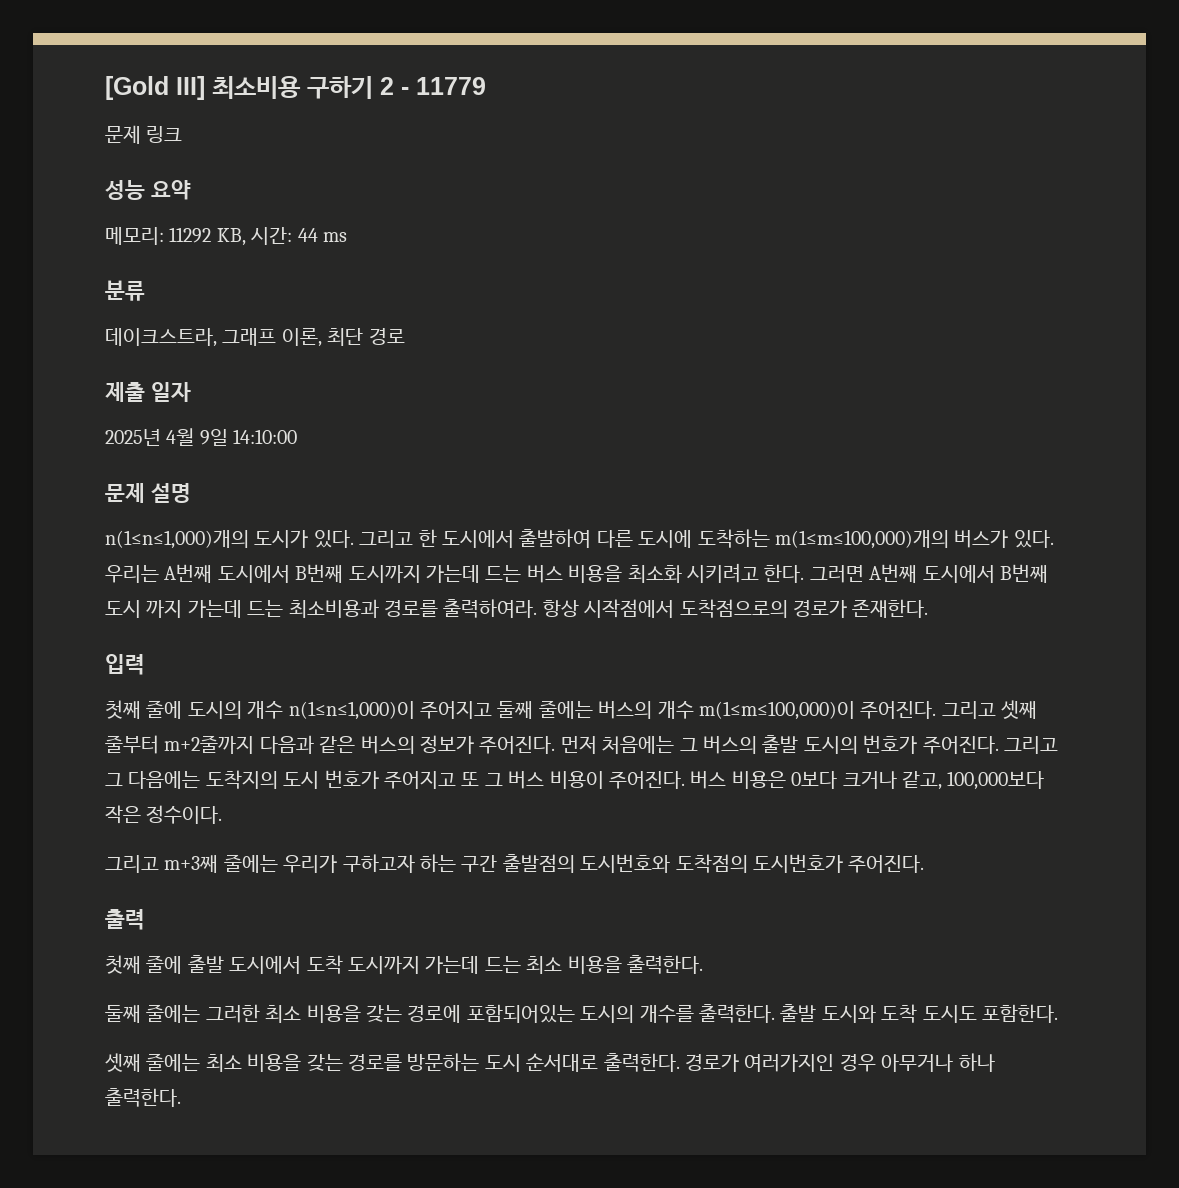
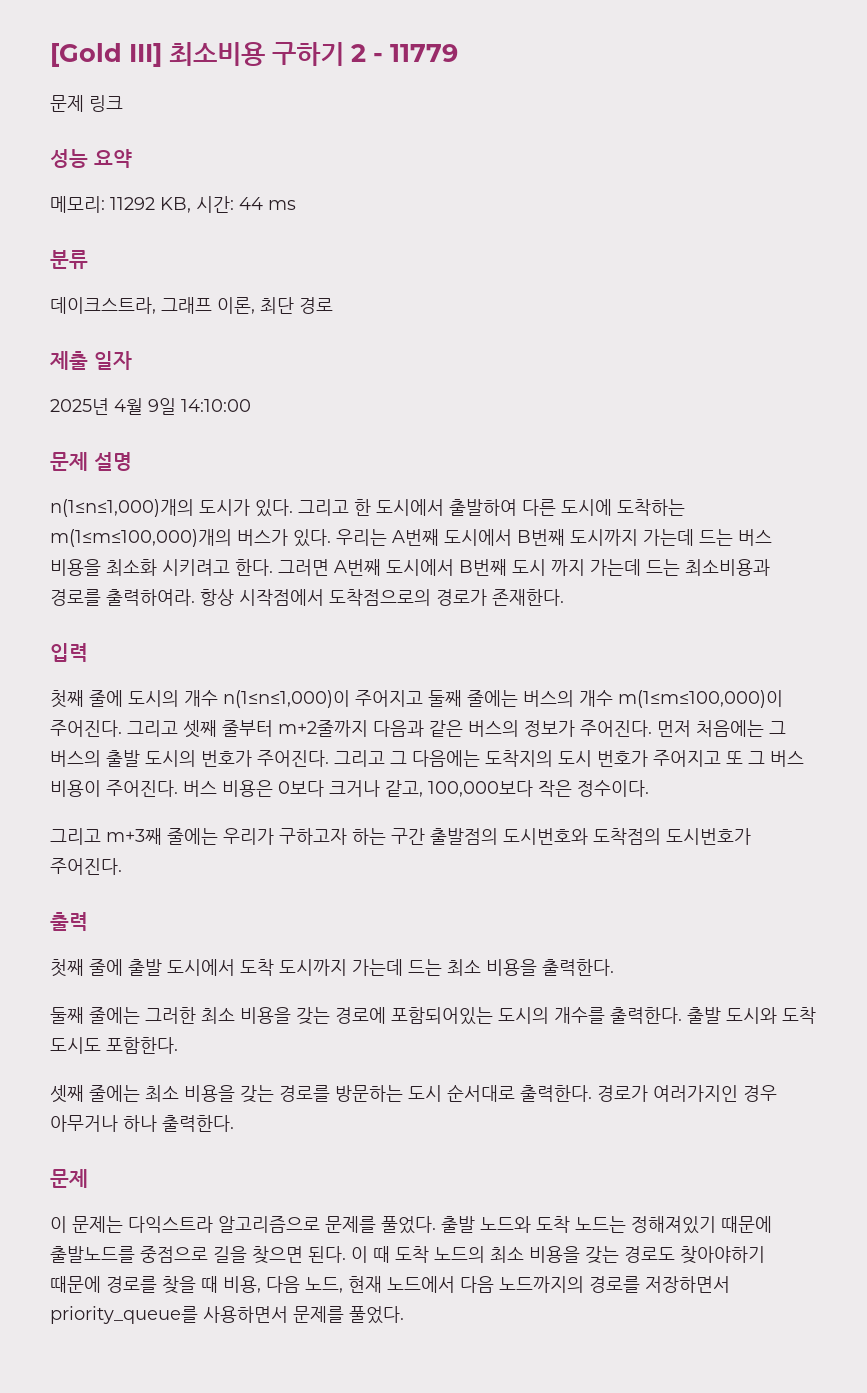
(181, 1097) none -> [50,1169,88,1188] [50,1216,772,1234] [50,1246,765,1264] [50,1276,730,1294] [50,1306,404,1324] // 문제 // 이 문제는 다익스트라 알고리즘으로 문제를 풀었다. 출발 노드와 도착 노드는 정해져있기 때문에 출발노드를 중점으로 길을 찾으면 된다. 이 때 도착 노드의 최소 비용을 갖는 경로도 찾아야하기 때문에 경로를 찾을 때 비용, 다음 노드, 현재 노드에서 다음 노드까지의 경로를 저장하면서 priority_queue를 사용하면서 문제를 풀었다.

